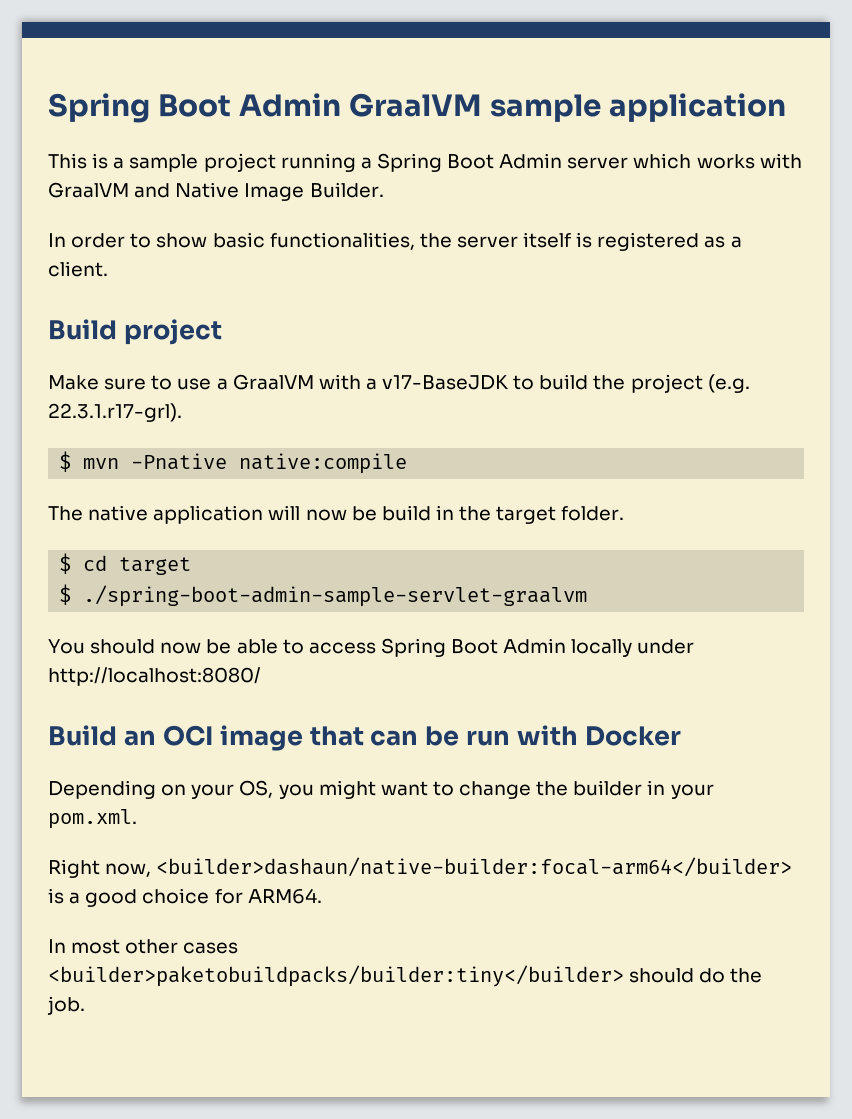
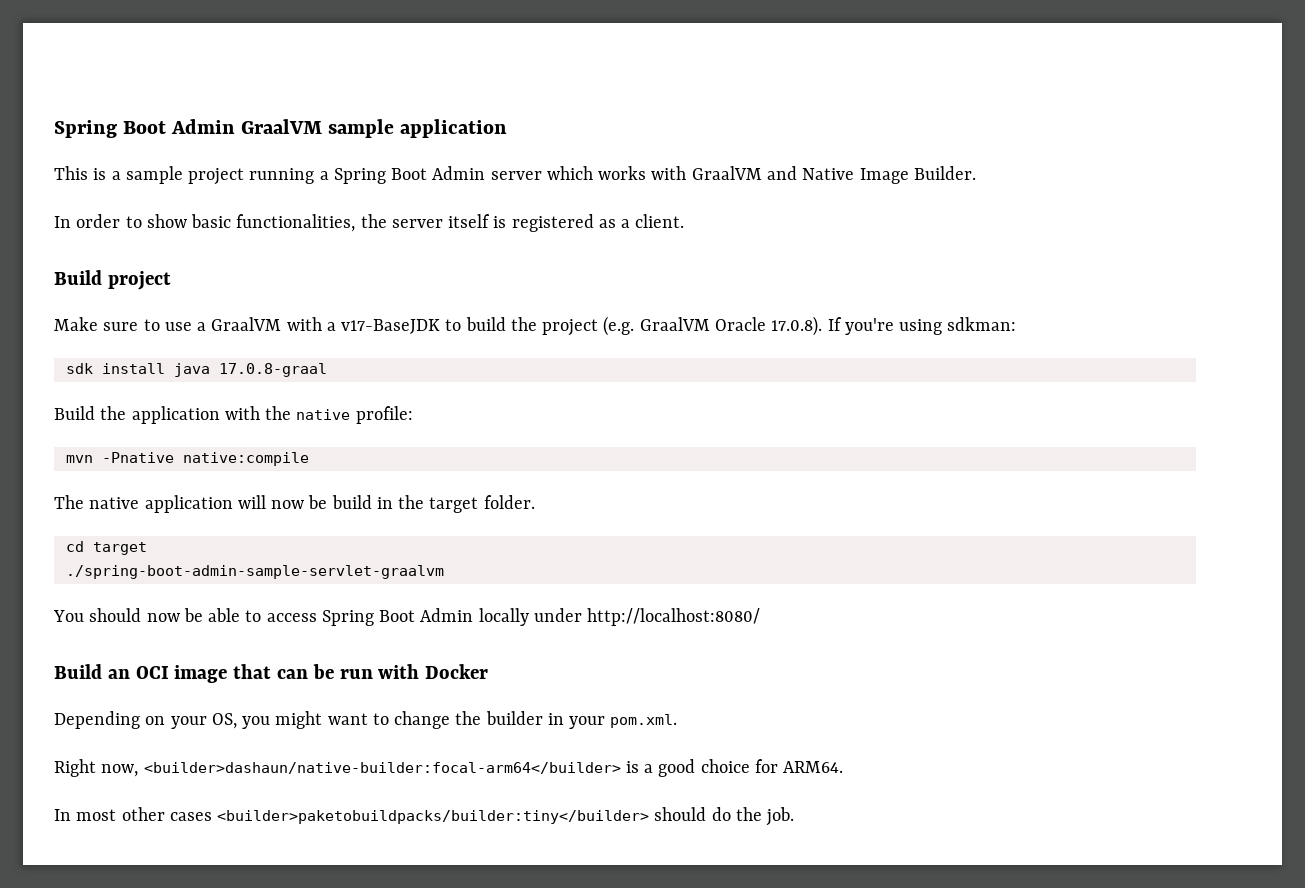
[48,403,182,422] [59,451,72,472] 22.3.1.r17-grl). // $ -> [639,316,1017,336] [65,363,327,377] [54,406,413,424] GraalVM Oracle 17.0.8). If you're using sdkman: // sdk install java 17.0.8-graal // Build the application with the native profile: //
[59,553,72,574] $ -> (535, 502) none
[59,584,72,605] $ -> (147, 548) none

